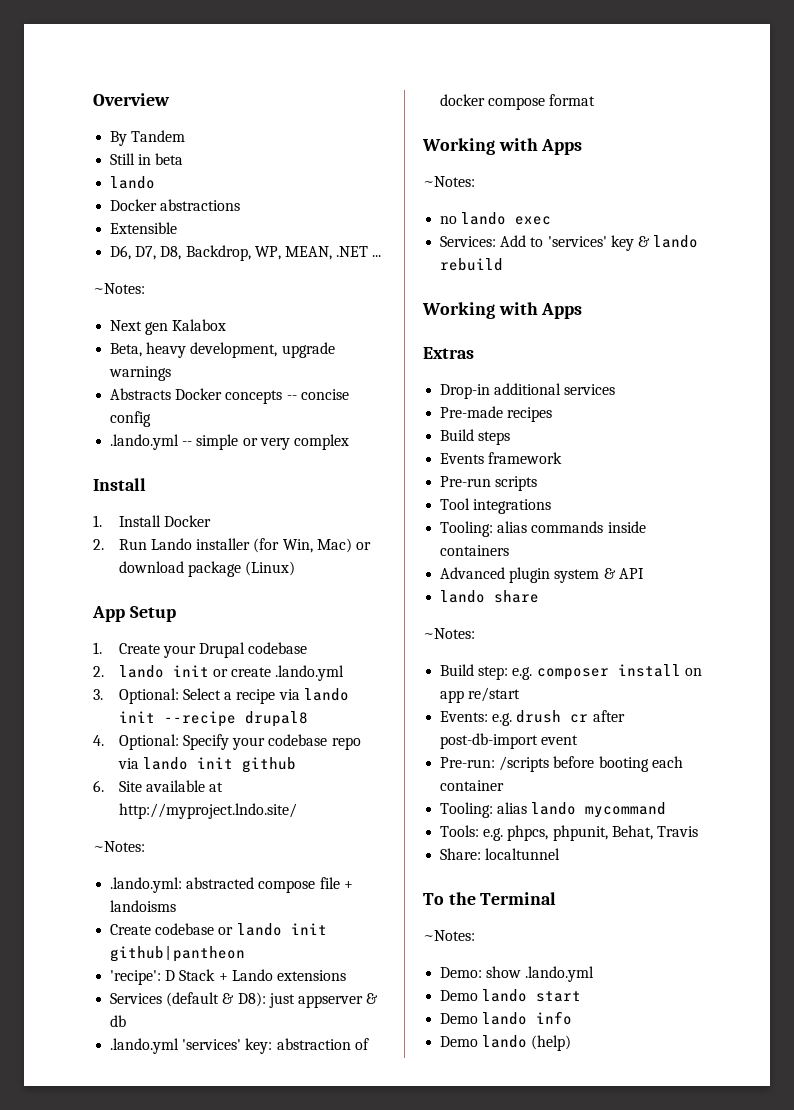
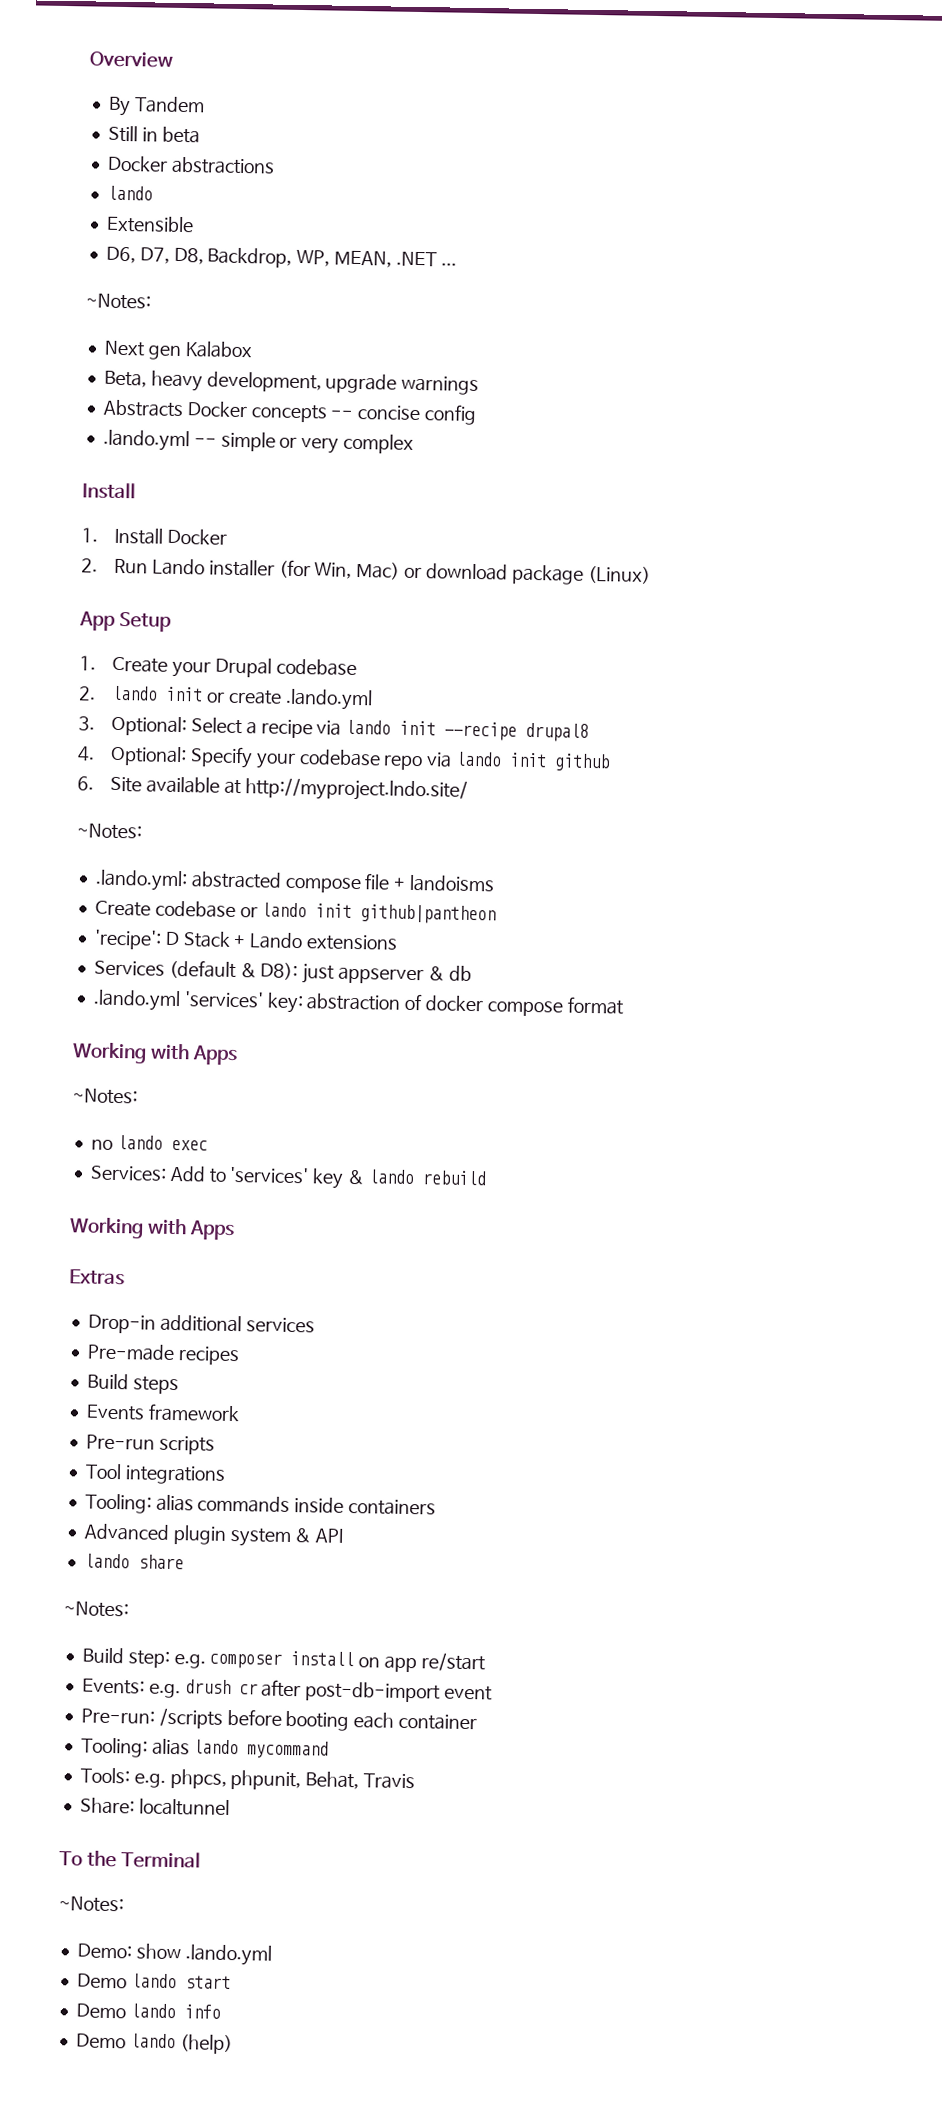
[110,176,156,189] // lando -> (200, 135) none
(241, 205) none -> [106,185,153,201] // lando

